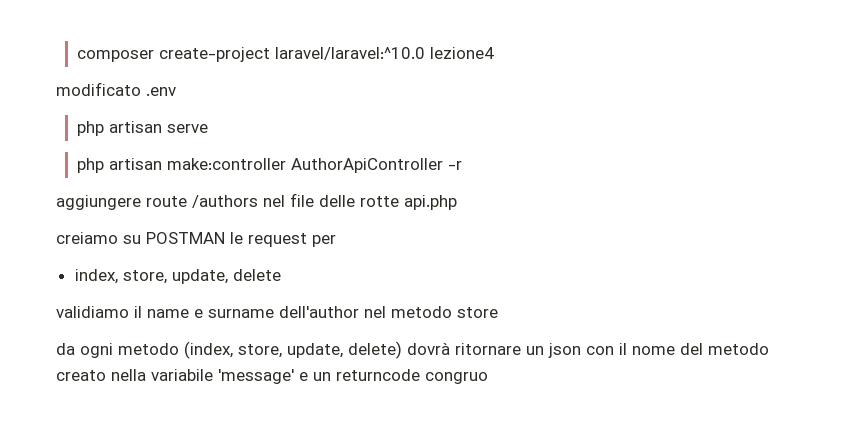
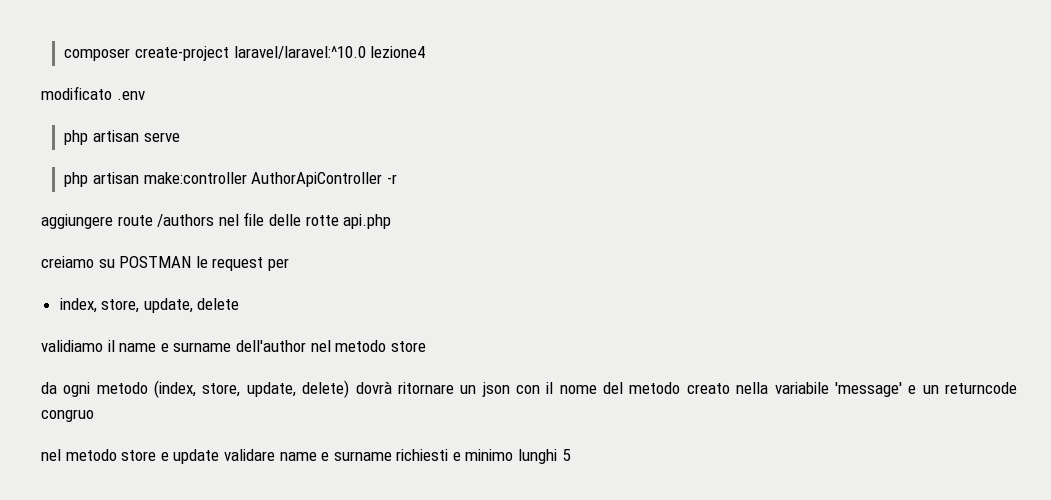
(488, 378) none -> [41,449,571,464] // nel metodo store e update validare name e surname richiesti e minimo lunghi 5

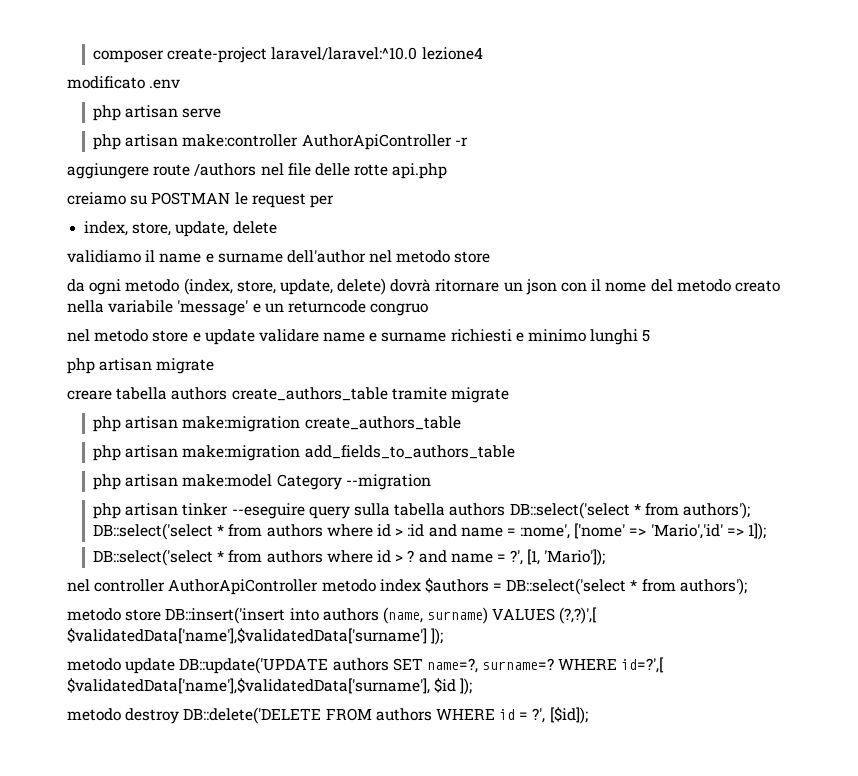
(571, 455) none -> [67,358,215,374] [67,387,509,403] [93,416,461,432] [93,445,515,461] [93,474,431,490] [93,502,751,519] [93,523,767,540] [93,549,606,566] [67,578,747,595] [67,607,598,624] [67,628,444,645] [67,657,665,674] [67,678,473,695] [67,707,588,724] // php artisan migrate // creare tabella authors create_authors_table tramite migrate // php artisan make:migration create_authors_table // php artisan make:migration add_fields_to_authors_table // php artisan make:model Category --migration // php artisan tinker --eseguire query sulla tabella authors DB::select('select * from authors'); DB::select('select * from authors where id > :id and name = :nome', ['nome' => 'Mario','id' => 1]); // DB::select('select * from authors where id > ? and name = ?', [1, 'Mario']); // nel controller AuthorApiController metodo index $authors = DB::select('select * from authors'); // metodo store DB::insert('insert into authors (name, surname) VALUES (?,?)',[ $validatedData['name'],$validatedData['surname'] ]); // metodo update DB::update('UPDATE authors SET name=?, surname=? WHERE id=?',[ $validatedData['name'],$validatedData['surname'], $id ]); // metodo destroy DB::delete('DELETE FROM authors WHERE id = ?', [$id]);

